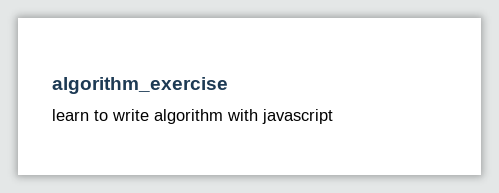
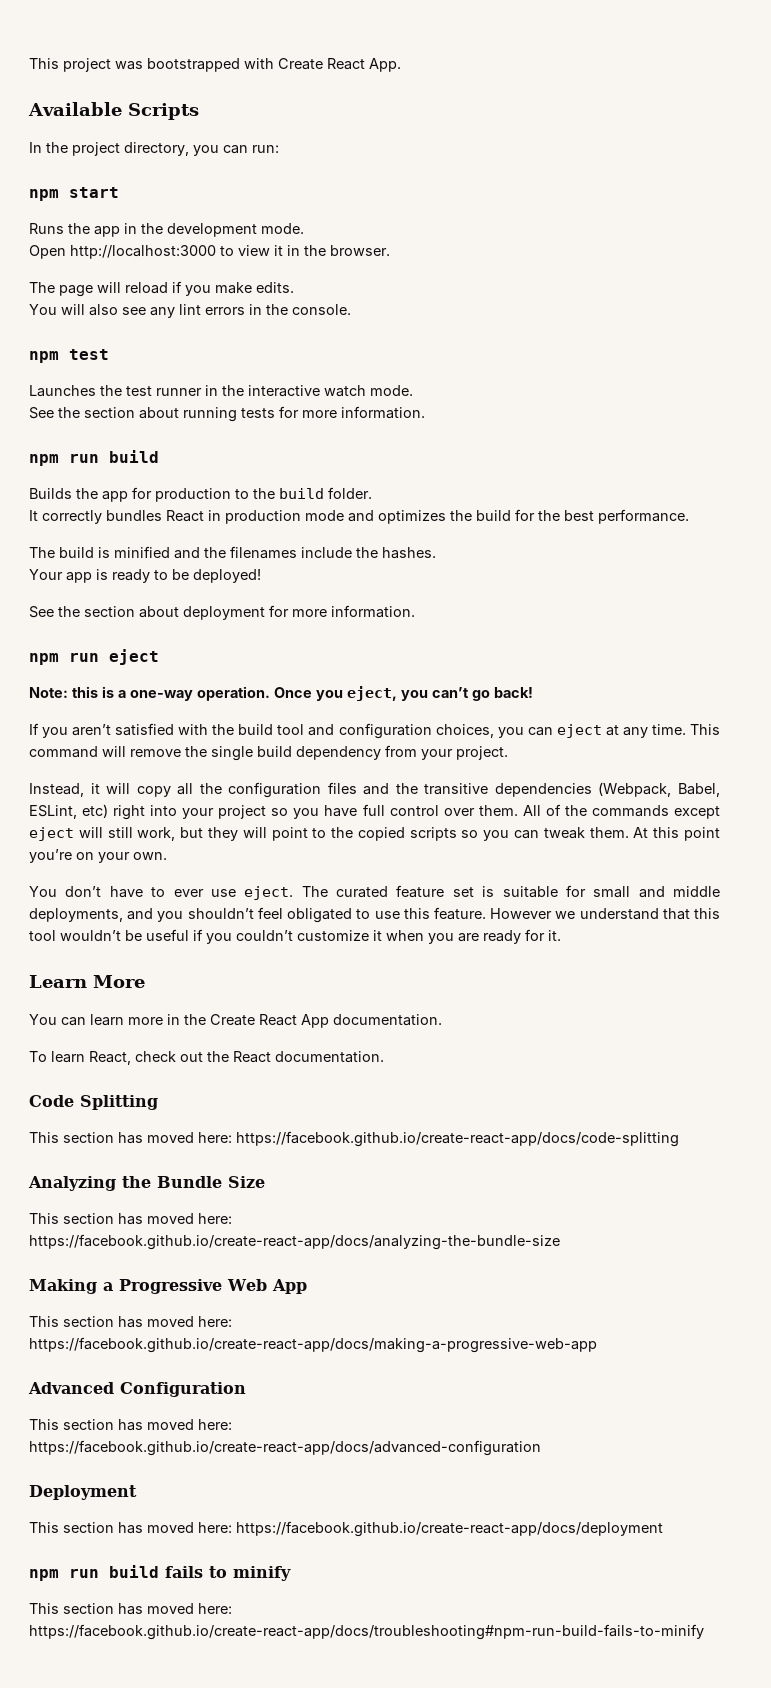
[52,77,228,94] [52,109,333,124] algorithm_exercise // learn to write algorithm with javascript -> [29,58,401,72] [28,102,199,120] [29,142,279,156] [29,187,119,201] [29,223,304,237] [29,245,390,259] [29,281,294,297] [29,304,351,318] [29,349,109,363] [29,385,413,397] [29,406,425,422] [29,450,159,466] [29,487,372,502] [29,509,689,524] [29,546,436,559] [29,569,261,583] [29,605,415,620] [29,649,159,665] [29,686,533,701] [29,723,720,739] [29,745,508,761] [29,782,721,798] [29,804,720,820] [29,827,720,841] [29,849,167,863] [29,885,720,900] [29,907,720,923] [29,929,561,944] [29,975,145,988] [29,1014,442,1028] [29,1051,384,1065] [29,1095,158,1110] [29,1131,679,1147] [28,1176,265,1191] [29,1213,232,1225] [29,1234,560,1250] [29,1279,307,1294] [29,1316,232,1328] [29,1337,597,1353] [28,1382,246,1397] [29,1419,232,1431] [29,1440,541,1456] [29,1485,137,1500] [29,1521,663,1537] [29,1565,291,1581] [29,1603,232,1615] [29,1624,704,1640] This project was bootstrapped with Create React App. // Available Scripts // In the project directory, you can run: // npm start // Runs the app in the development mode. // Open http://localhost:3000 to view it in the browser. // The page will reload if you make edits. // You will also see any lint errors in the console. // npm test // Launches the test runner in the interactive watch mode. // See the section about running tests for more information. // npm run build // Builds the app for production to the build folder. // It correctly bundles React in production mode and optimizes the build for the best performance. // The build is minified and the filenames include the hashes. // Your app is ready to be deployed! // See the section about deployment for more information. // npm run eject // Note: this is a one-way operation. Once you eject, you can’t go back! // If you aren’t satisfied with the build tool and configuration choices, you can eject at any time. This command will remove the single build dependency from your project. // Instead, it will copy all the configuration files and the transitive dependencies (Webpack, Babel, ESLint, etc) right into your project so you have full control over them. All of the commands except eject will still work, but they will point to the copied scripts so you can tweak them. At this point you’re on your own. // You don’t have to ever use eject. The curated feature set is suitable for small and middle deployments, and you shouldn’t feel obligated to use this feature. However we understand that this tool wouldn’t be useful if you couldn’t customize it when you are ready for it. // Learn More // You can learn more in the Create React App documentation. // To learn React, check out the React documentation. // Code Splitting // This section has moved here: https://facebook.github.io/create-react-app/docs/code-splitting // Analyzing the Bundle Size // This section has moved here: https://facebook.github.io/create-react-app/docs/analyzing-the-bundle-size // Making a Progressive Web App // This section has moved here: https://facebook.github.io/create-react-app/docs/making-a-progressive-web-app // Advanced Configuration // This section has moved here: https://facebook.github.io/create-react-app/docs/advanced-configuration // Deployment // This section has moved here: https://facebook.github.io/create-react-app/docs/deployment // npm run build fails to minify // This section has moved here: https://facebook.github.io/create-react-app/docs/troubleshooting#npm-run-build-fails-to-minify

